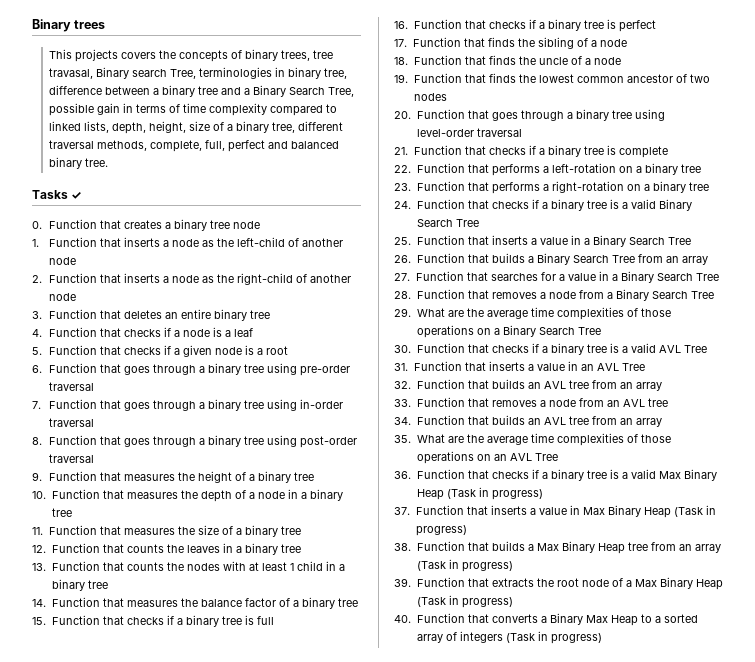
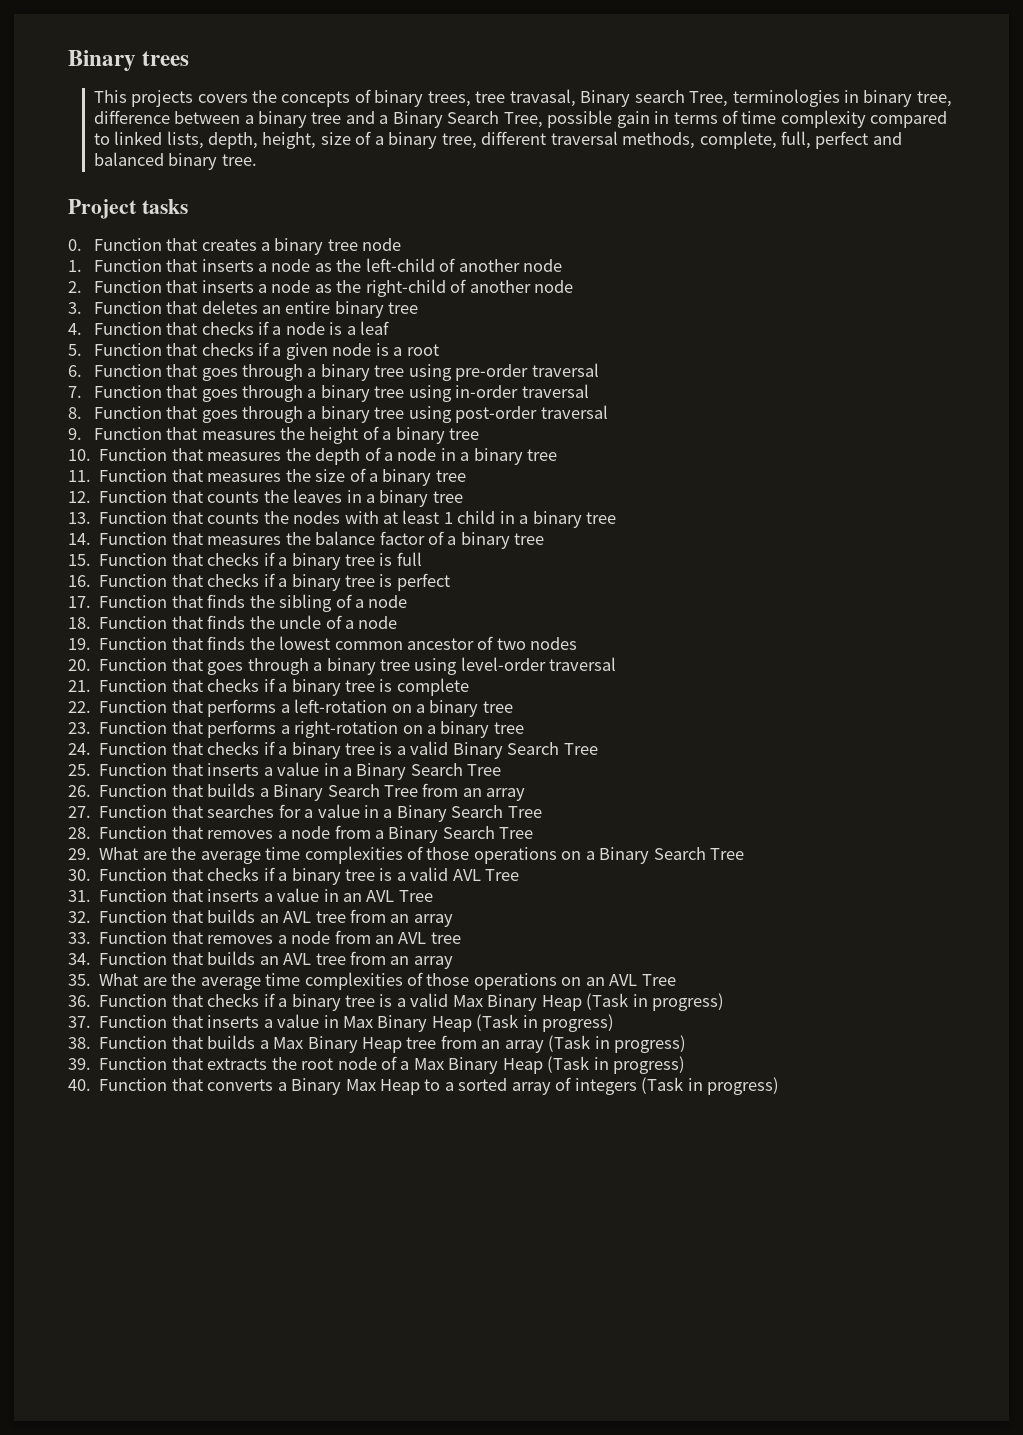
[32,190,83,199] Tasks ✓ -> [68,199,188,219] Project tasks

